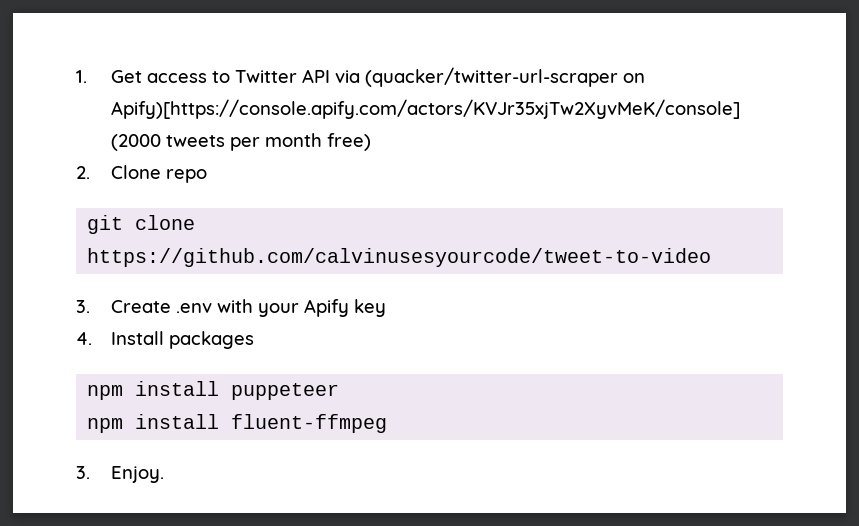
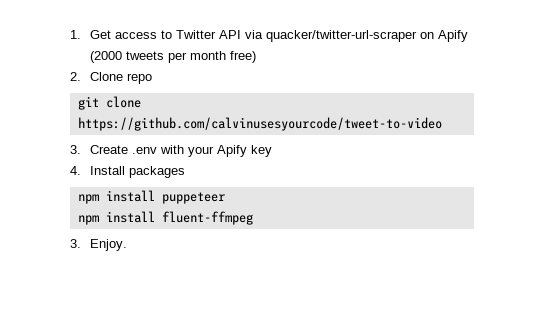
[364,67,645,87] [110,99,740,119] (quacker/twitter-url-scraper on Apify)[https://console.apify.com/actors/KVJr35xjTw2XyvMeK/console] -> [265,30,468,42] quacker/twitter-url-scraper on Apify

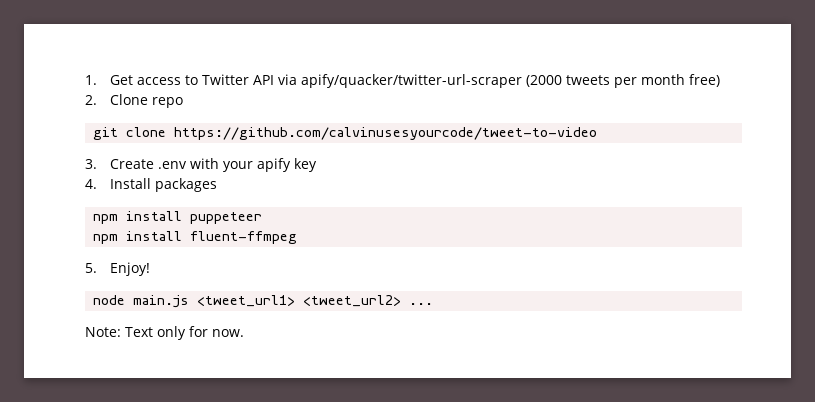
[265,30,468,42] quacker/twitter-url-scraper on Apify -> [301,74,523,88] apify/quacker/twitter-url-scraper
[216,145,247,157] Apify -> [257,158,292,172] apify
[70,239,127,251] 3. Enjoy. -> [85,262,151,276] [93,295,434,308] [85,326,244,340] 5. Enjoy! // node main.js <tweet_url1> <tweet_url2> ... // Note: Text only for now.

